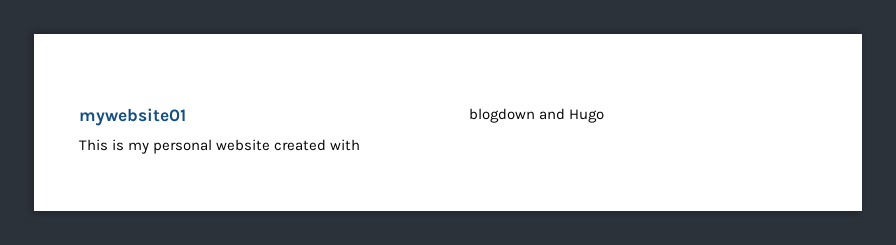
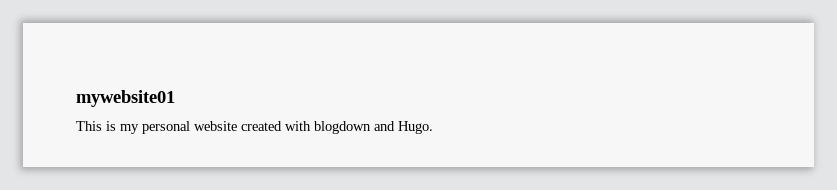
[569,109,605,123] Hugo -> [398,121,433,134] Hugo.

